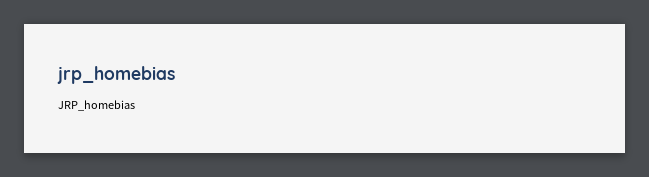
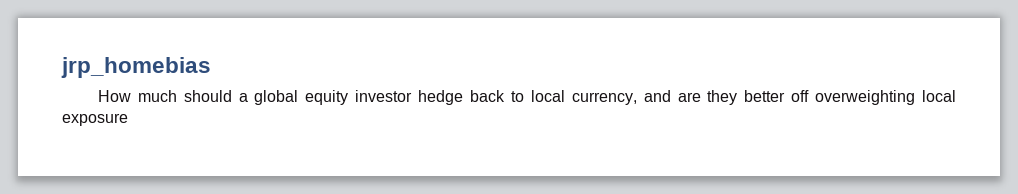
[58,100,135,111] JRP_homebias -> [97,90,956,105] [62,113,128,126] How much should a global equity investor hedge back to local currency, and are they better off overweighting local exposure

